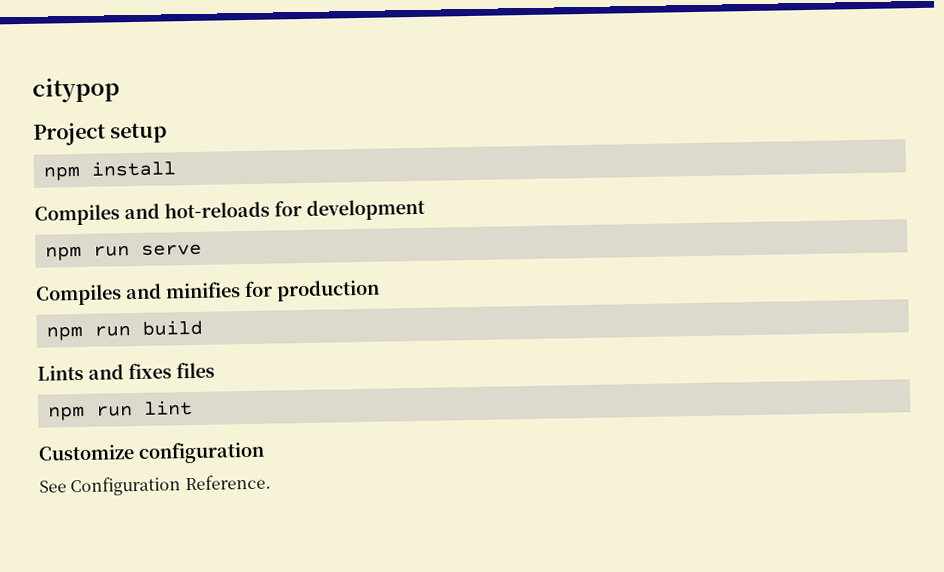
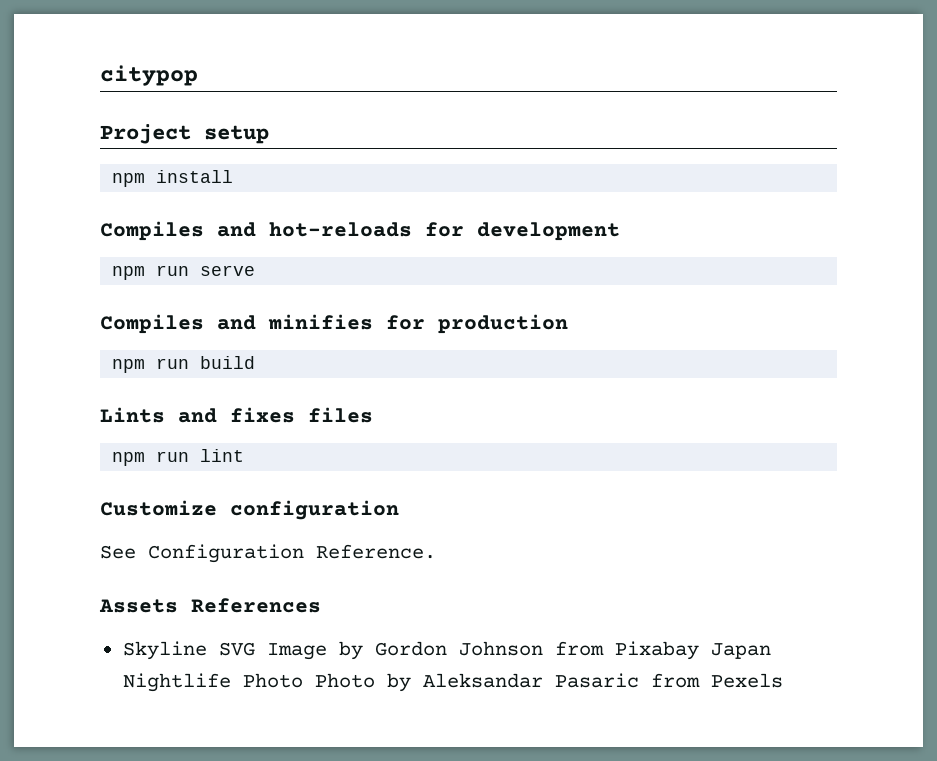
(271, 482) none -> [99,598,321,613] [122,641,771,660] [122,673,783,692] // Assets References // Skyline SVG Image by Gordon Johnson from Pixabay Japan Nightlife Photo Photo by Aleksandar Pasaric from Pexels

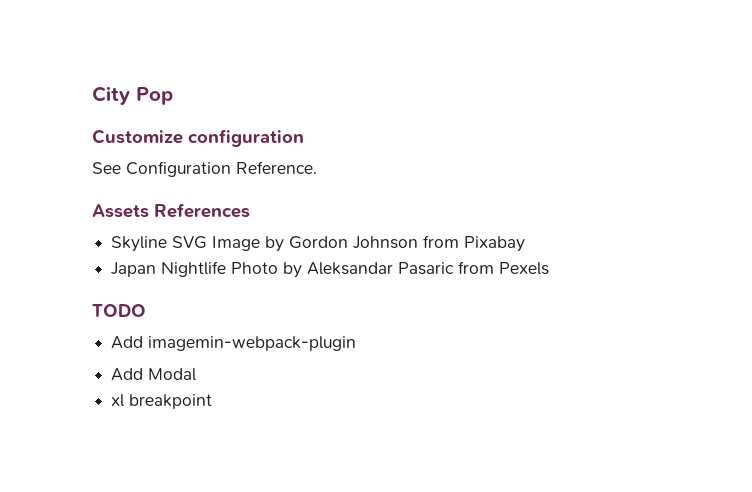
[100,65,198,86] [100,124,269,144] [112,170,234,187] [100,221,620,241] [112,265,256,280] [100,314,568,334] [112,356,256,373] [100,407,373,423] [112,449,245,466] citypop // Project setup // npm install // Compiles and hot-reloads for development // npm run serve // Compiles and minifies for production // npm run build // Lints and fixes files // npm run lint -> [92,86,173,105] City Pop
(699, 650) none -> (526, 244) //
[314,673,375,688] Photo -> (279, 268) none
(783, 680) none -> [92,304,146,317] [111,336,357,351] [111,368,197,381] [111,394,213,409] // TODO // Add imagemin-webpack-plugin // Add Modal // xl breakpoint

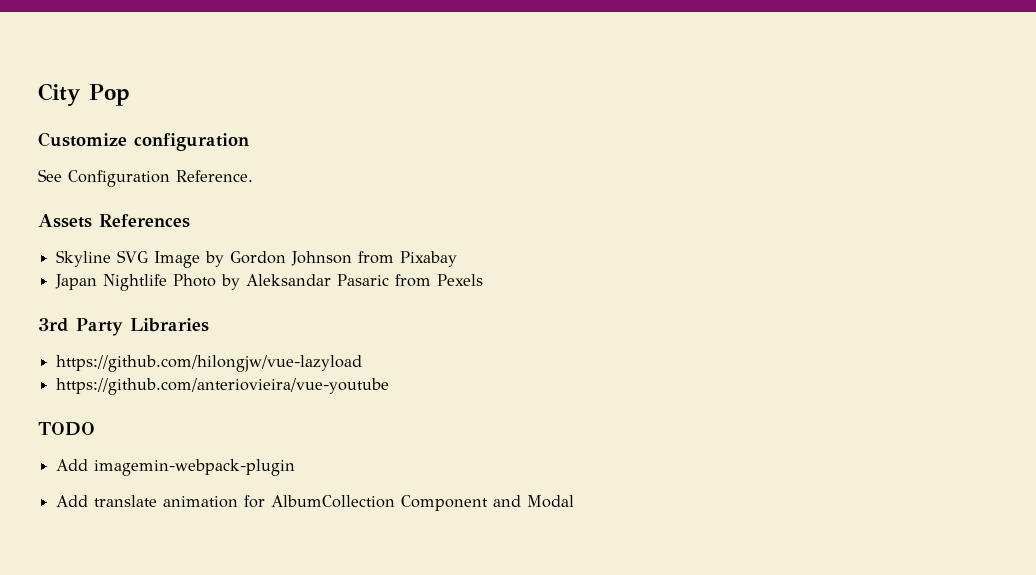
(550, 268) none -> [38,318,209,336] [56,355,363,372] [56,378,390,395] // 3rd Party Libraries // https://github.com/hilongjw/vue-lazyload // https://github.com/anteriovieira/vue-youtube
(144, 374) none -> [94,495,522,511] translate animation for AlbumCollection Component and
[111,394,213,409] // xl breakpoint -> (575, 501) none

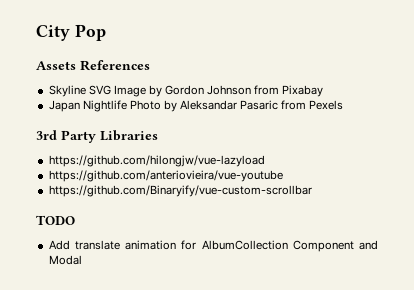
[38,132,249,151] [38,169,253,187] // Customize configuration // See Configuration Reference. -> (106, 32) none
(390, 386) none -> [48,185,312,197] // https://github.com/Binaryify/vue-custom-scrollbar
[56,459,296,476] // Add imagemin-webpack-plugin -> (75, 220) none

